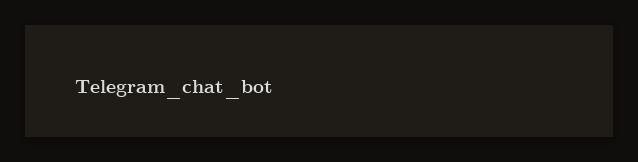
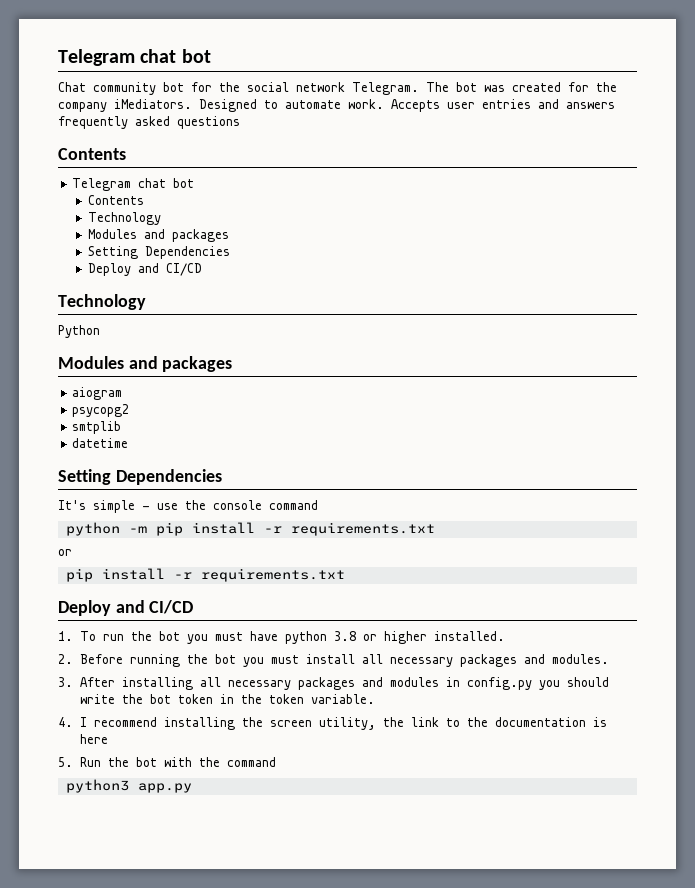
[75,80,273,99] Telegram_chat_bot -> [58,49,211,66] [58,82,617,95] [58,99,615,112] [58,116,240,129] [58,148,126,160] [72,178,195,191] [87,195,144,205] [87,212,161,225] [87,229,229,242] [87,246,230,259] [87,263,202,276] [58,294,146,310] [58,325,100,338] [58,356,233,372] [72,387,123,400] [72,404,130,417] [72,421,122,434] [72,438,129,448] [58,469,222,485] [58,500,318,513] [65,522,435,536] [58,549,72,556] [65,568,345,582] [58,600,194,616] [58,631,505,644] [58,654,609,667] [58,677,609,690] [79,694,375,704] [58,717,607,730] [79,734,108,744] [58,757,276,767] [65,779,192,793] Telegram chat bot // Chat community bot for the social network Telegram. The bot was created for the company iMediators. Designed to automate work. Accepts user entries and answers frequently asked questions // Contents // Telegram chat bot // Contents // Technology // Modules and packages // Setting Dependencies // Deploy and CI/CD // Technology // Python // Modules and packages // aiogram // psycopg2 // smtplib // datetime // Setting Dependencies // It's simple - use the console command // python -m pip install -r requirements.txt // or // pip install -r requirements.txt // Deploy and CI/CD // 1. To run the bot you must have python 3.8 or higher installed. // 2. Before running the bot you must install all necessary packages and modules. // 3. After installing all necessary packages and modules in config.py you should write the bot token in the token variable. // 4. I recommend installing the screen utility, the link to the documentation is here // 5. Run the bot with the command // python3 app.py

